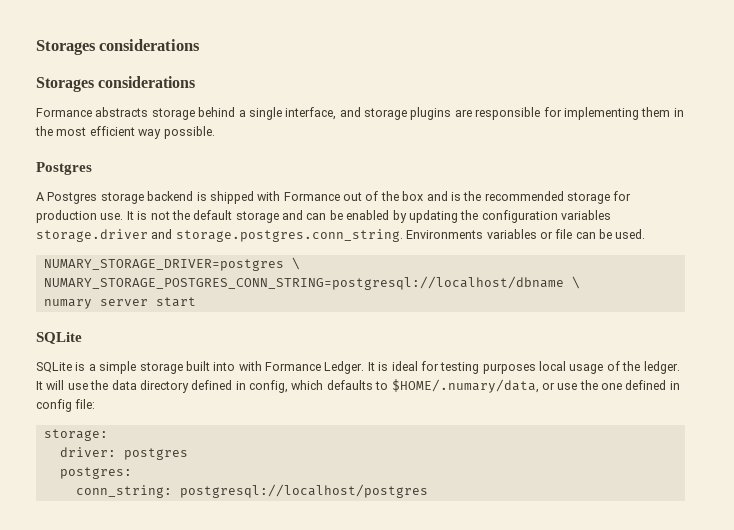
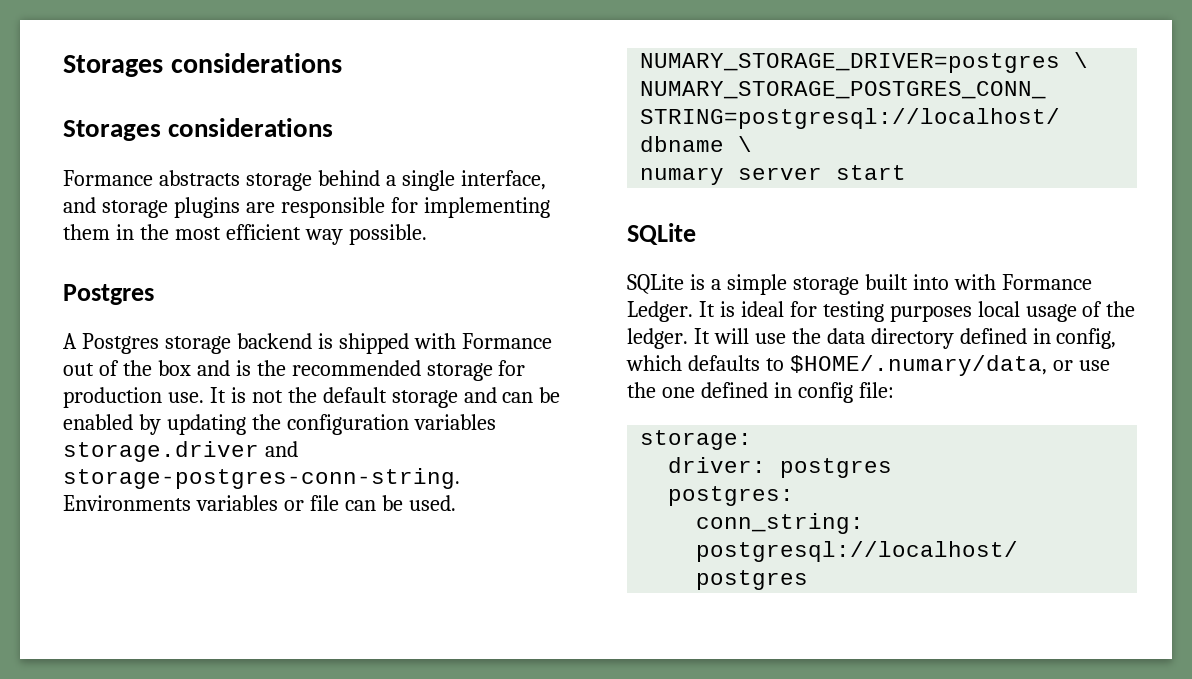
[175,229,403,242] storage.postgres.conn_string. -> [63,468,460,489] storage-postgres-conn-string.

